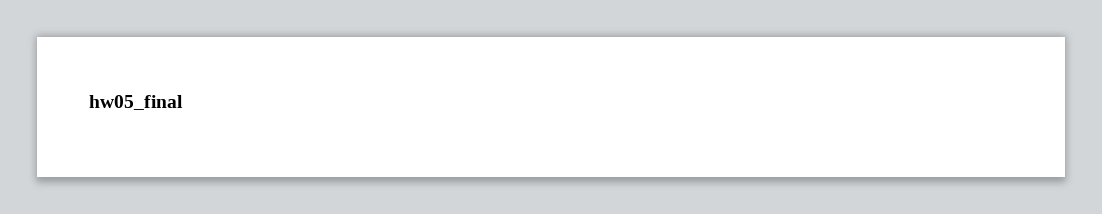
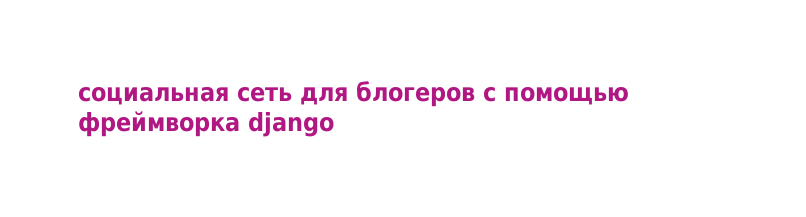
[89,95,183,110] hw05_final -> [78,81,629,107] [78,111,334,137] социальная сеть для блогеров с помощью фреймворка django

